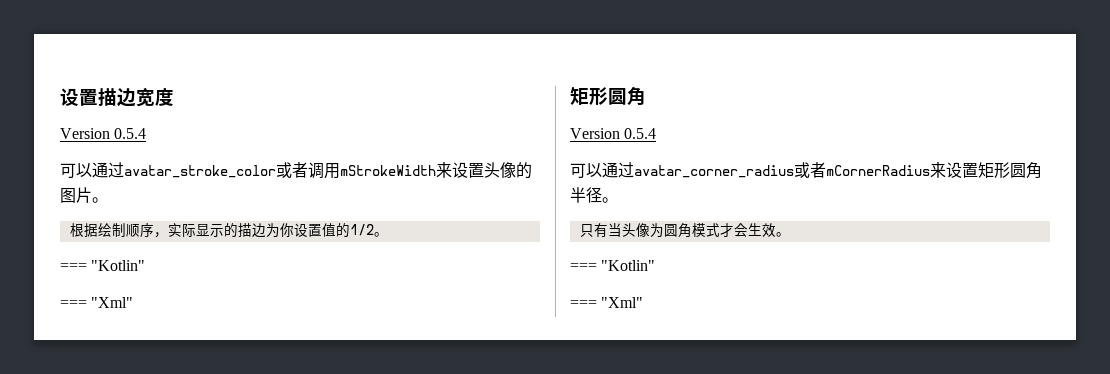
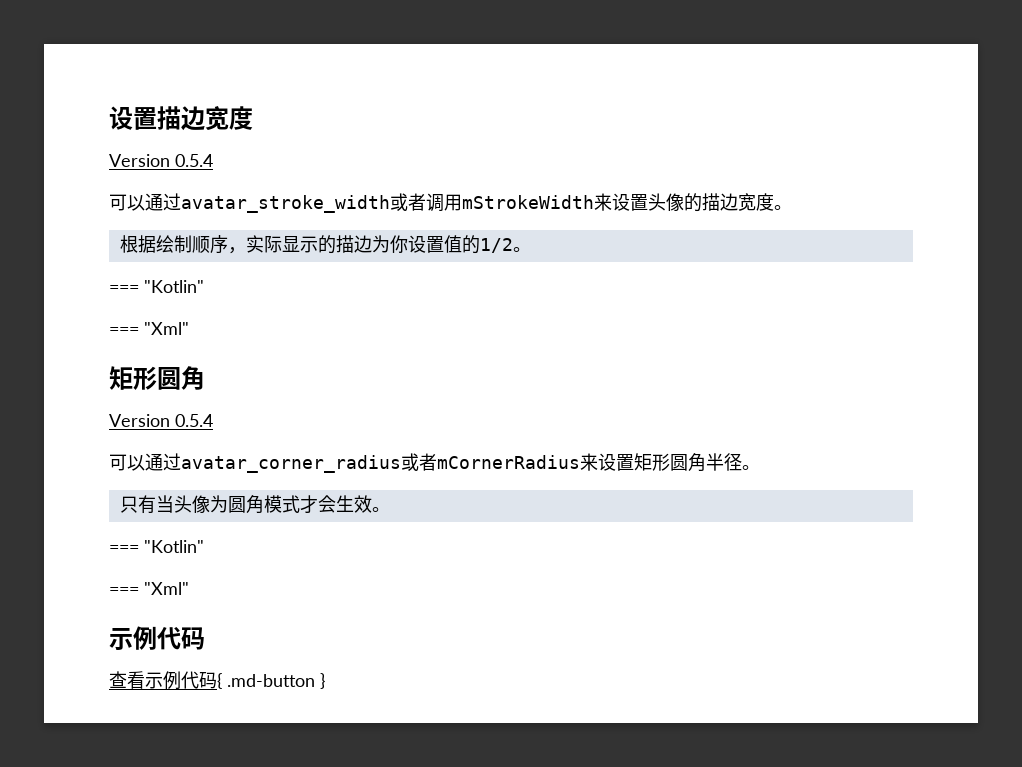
[124,165,276,178] avatar_stroke_color -> [181,195,390,213] avatar_stroke_width
[60,187,92,203] 图片 -> [702,193,774,211] 描边宽度
(644, 302) none -> [109,626,205,650] [109,671,325,690] // 示例代码 // 查看示例代码{ .md-button }

